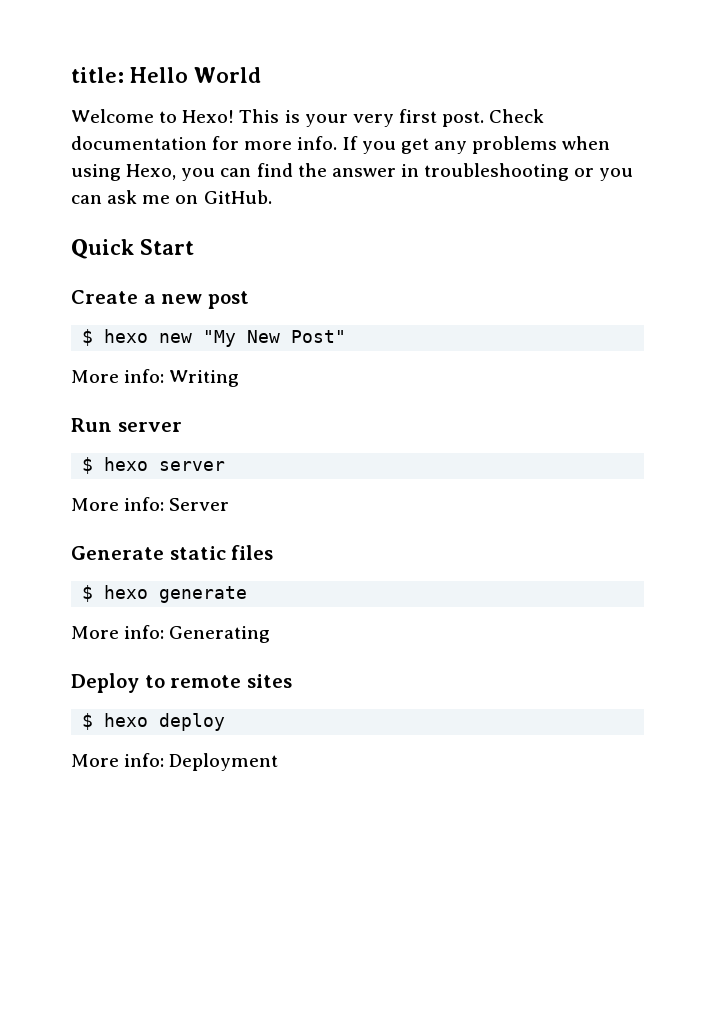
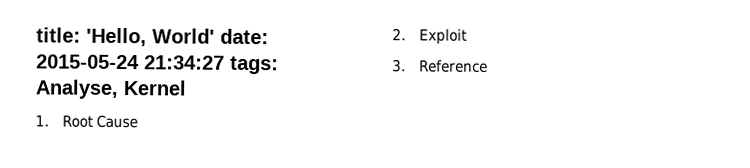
[130,67,261,83] [71,109,545,127] [71,136,611,154] [71,163,634,181] [71,190,272,204] [71,239,194,259] [71,290,249,309] [82,329,347,347] [71,369,240,387] [71,418,182,432] [82,457,226,474] [71,497,230,511] [71,545,274,560] [82,585,248,603] [71,625,271,643] [71,673,292,693] [82,713,226,731] [71,753,279,771] Hello World // Welcome to Hexo! This is your very first post. Check documentation for more info. If you get any problems when using Hexo, you can find the answer in troubleshooting or you can ask me on GitHub. // Quick Start // Create a new post // $ hexo new "My New Post" // More info: Writing // Run server // $ hexo server // More info: Server // Generate static files // $ hexo generate // More info: Generating // Deploy to remote sites // $ hexo deploy // More info: Deployment -> [86,27,269,47] [36,54,279,75] [35,79,187,99] [35,114,139,129] [392,28,468,45] [392,59,489,73] 'Hello, World' date: 2015-05-24 21:34:27 tags: Analyse, Kernel // 1. Root Cause // 2. Exploit // 3. Reference

